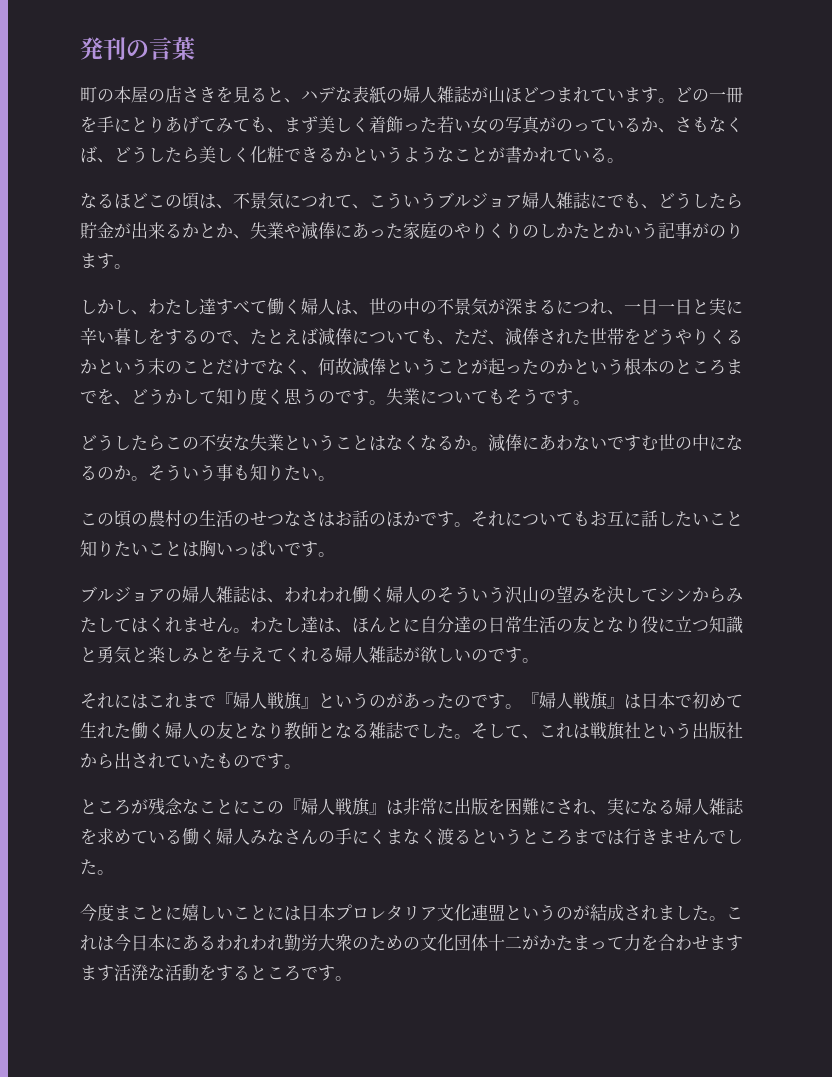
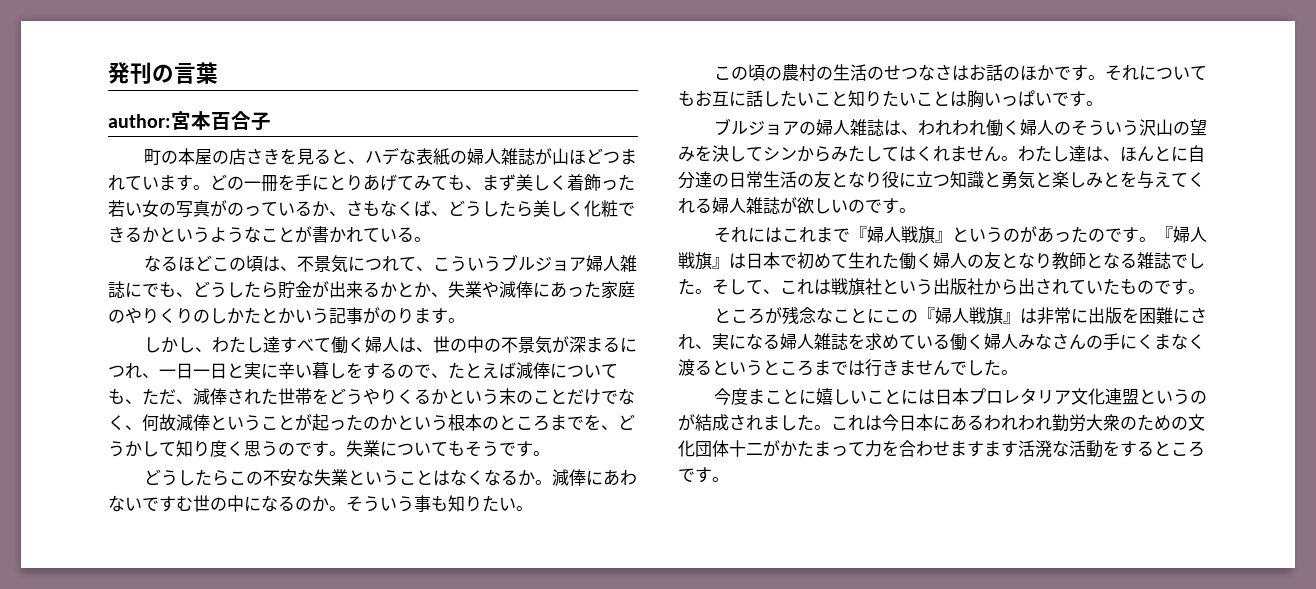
(195, 48) none -> [108,111,271,131] // author:宮本百合子

